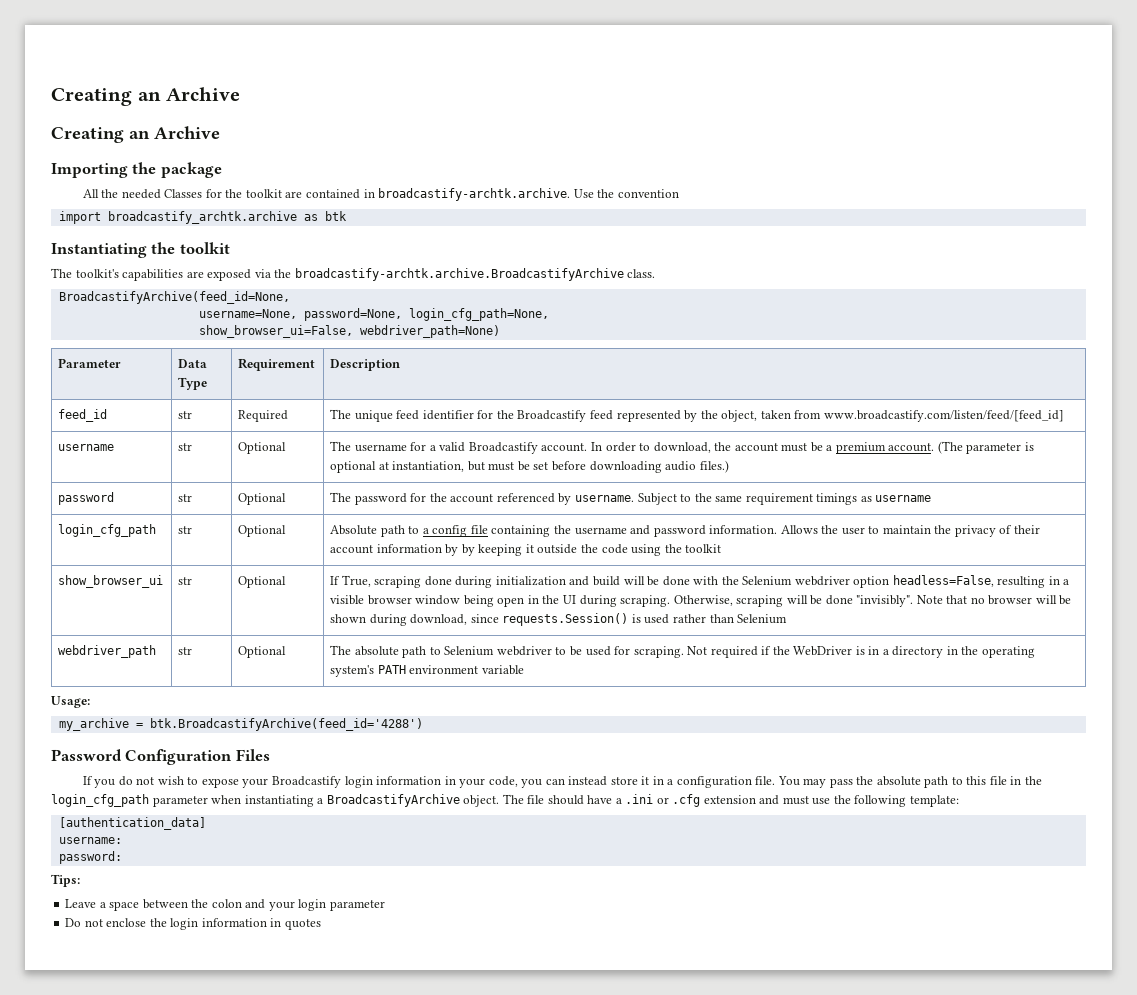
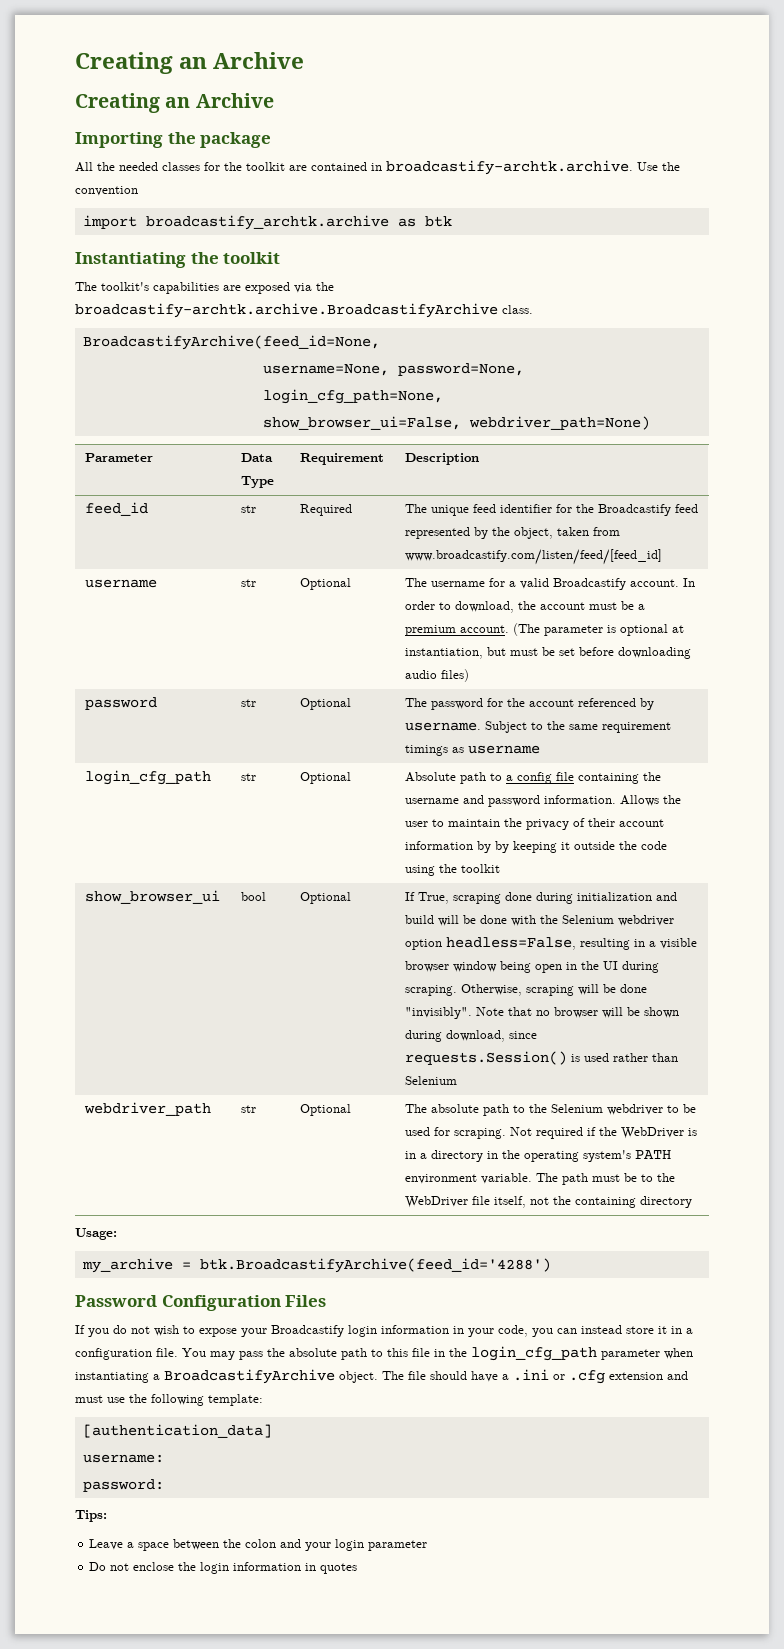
[164,189,203,198] Classes -> [162,162,200,171] classes
[699,460,729,473] files.) -> [441,669,470,682] files)
[178,577,193,585] str -> [241,892,267,901] bool
(441, 651) none -> [529,1104,548,1113] the
[481,665,524,675] variable -> [481,1173,676,1185] [405,1196,693,1208] variable. The path must be to the WebDriver file itself, not the containing directory

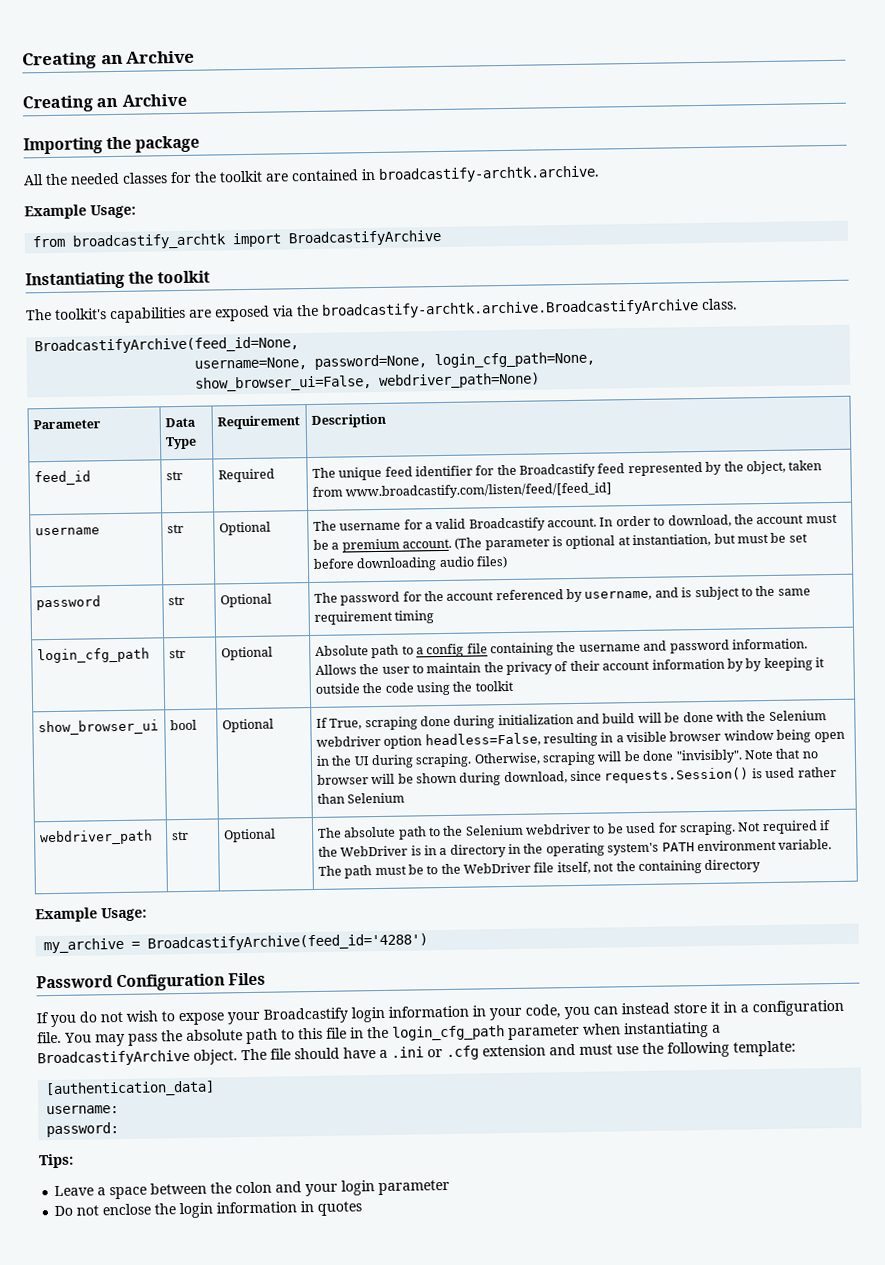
[637,162,680,171] [75,186,138,196] [82,215,452,230] Use the convention // import broadcastify_archtk.archive as btk -> [24,204,136,220] [32,229,443,250] // Example Usage: // from broadcastify_archtk import BroadcastifyArchive
[405,721,528,733] username. Subject -> [584,586,740,601] username, and is subject
[405,745,541,756] timings as username -> [394,610,435,624] timing
(693, 1202) none -> [35,907,98,923] Example
[199,1258,551,1273] btk.BroadcastifyArchive(feed_id='4288') -> [147,933,429,952] BroadcastifyArchive(feed_id='4288')

